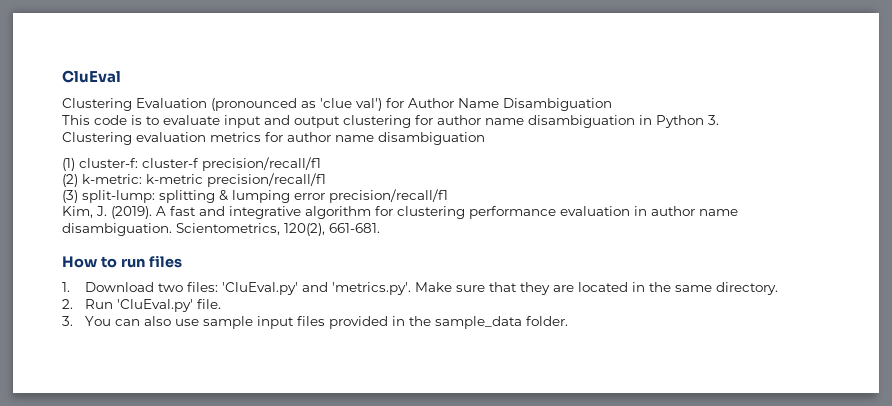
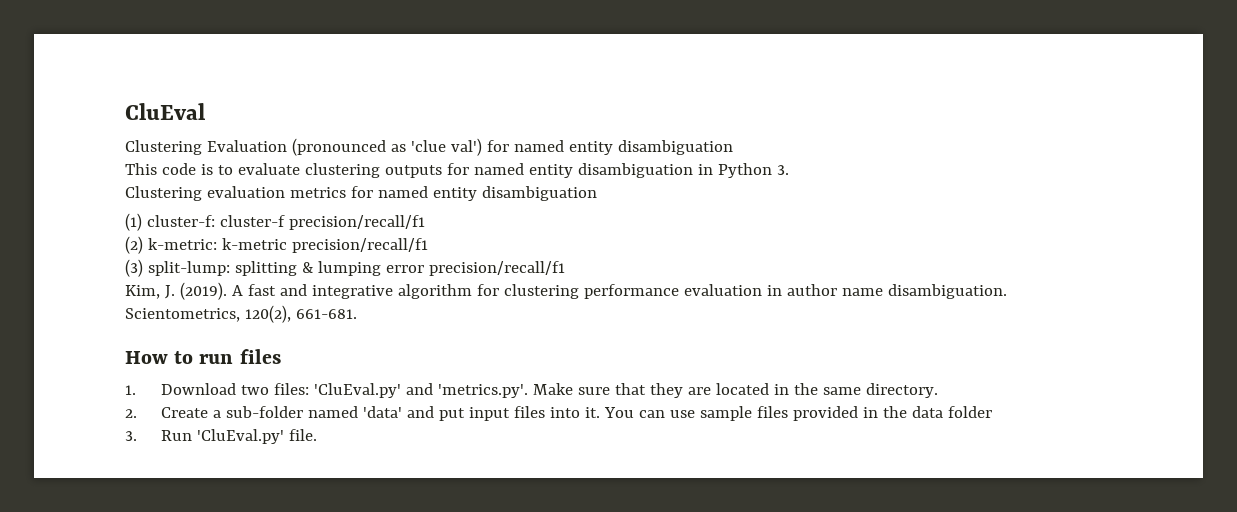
[408,98,612,111] Author Name Disambiguation -> [513,140,733,155] named entity disambiguation
[224,115,524,128] input and output clustering for author name -> [304,163,573,178] clustering outputs for named entity
[287,132,374,142] author name -> [377,186,477,201] named entity
[84,299,221,312] [62,316,73,326] Run 'CluEval.py' file. // 3. -> [161,406,600,421] Create a sub-folder named 'data' and put input files into it.
[143,316,171,326] also -> (665, 414) none
[256,316,294,329] input -> (752, 413) none
[434,316,568,329] sample_data folder. -> [911,406,992,418] [125,429,318,444] data folder // 3. Run 'CluEval.py' file.

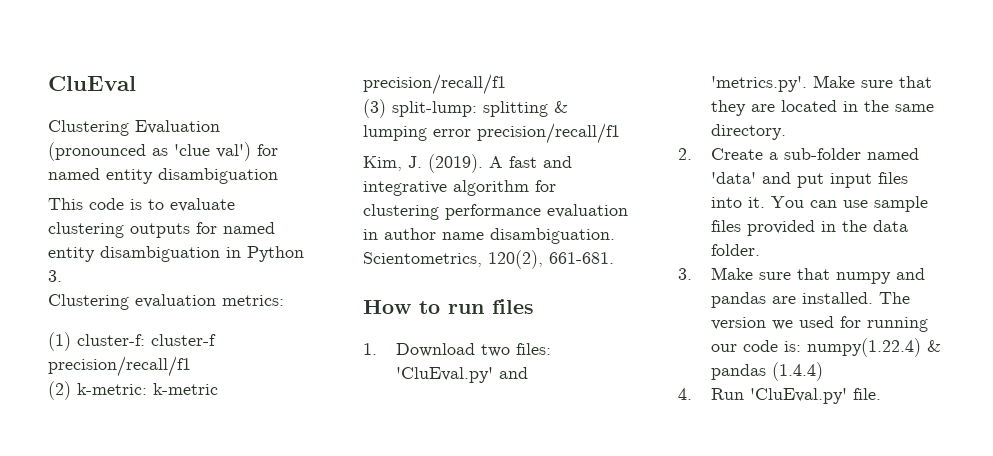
[289,186,597,201] metrics for named entity disambiguation -> [222,295,284,306] metrics:
[947,406,992,418] [125,431,137,441] folder // 3. -> [711,244,761,256] [678,267,926,284] [711,292,911,308] [711,316,929,332] [711,338,942,357] [711,362,824,381] [678,388,692,400] folder. // 3. Make sure that numpy and pandas are installed. The version we used for running our code is: numpy(1.22.4) & pandas (1.4.4) // 4.

